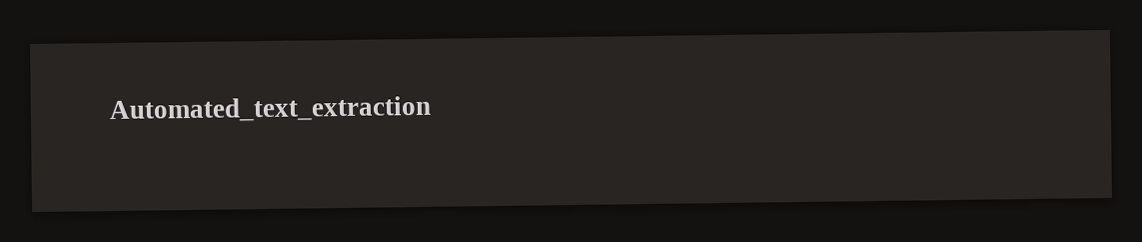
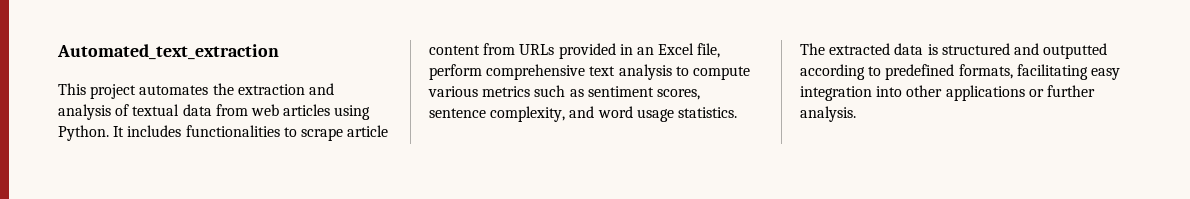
(431, 109) none -> [58,83,334,99] [58,104,371,120] [58,125,389,141] [429,43,721,59] [429,64,750,80] [428,85,700,100] [429,106,737,122] [800,43,1108,59] [800,64,1120,80] [800,85,1095,101] [800,106,856,122] // This project automates the extraction and analysis of textual data from web articles using Python. It includes functionalities to scrape article content from URLs provided in an Excel file, perform comprehensive text analysis to compute various metrics such as sentiment scores, sentence complexity, and word usage statistics. The extracted data is structured and outputted according to predefined formats, facilitating easy integration into other applications or further analysis.

